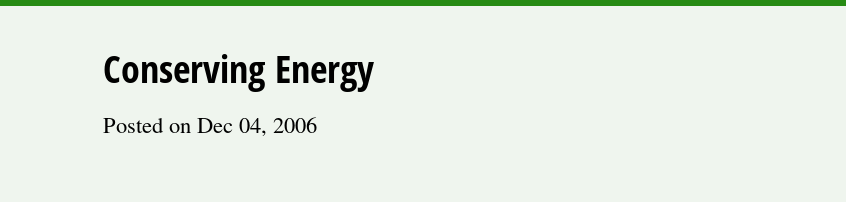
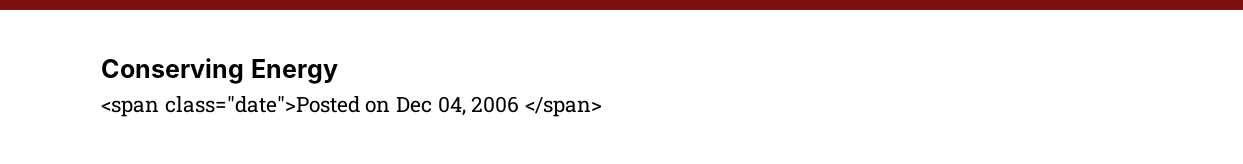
[103,117,164,133] Posted -> [101,96,360,117] <span class="date">Posted
(318, 125) none -> [525,97,603,117] </span>

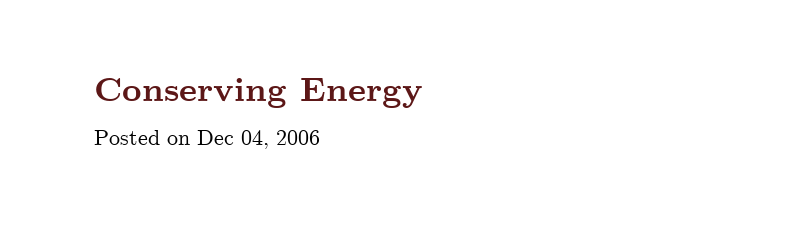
[101,96,360,117] <span class="date">Posted -> [94,130,160,145] Posted
[525,97,603,117] </span> -> (320, 137) none

